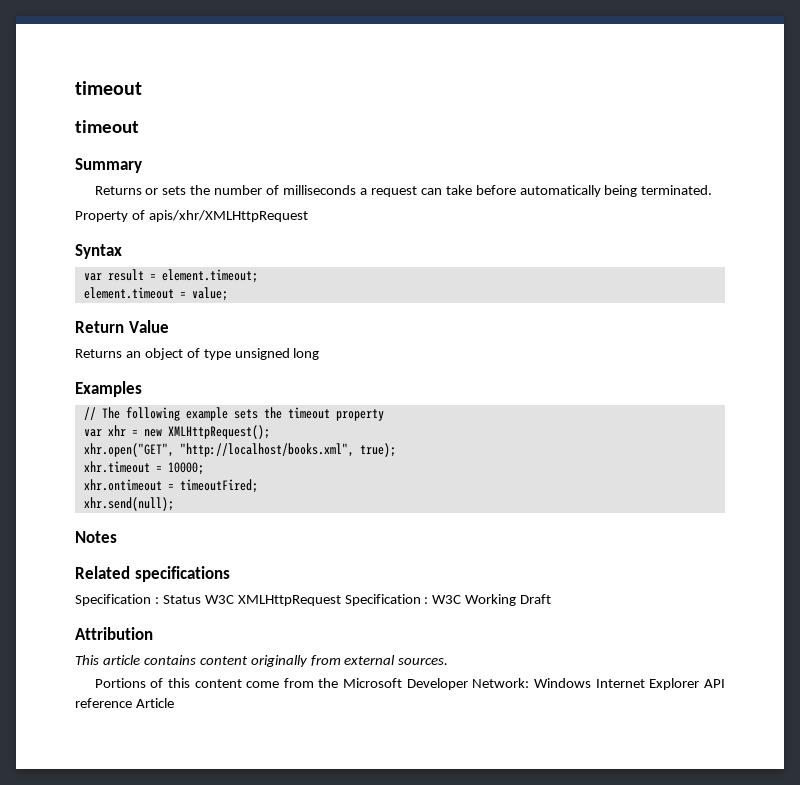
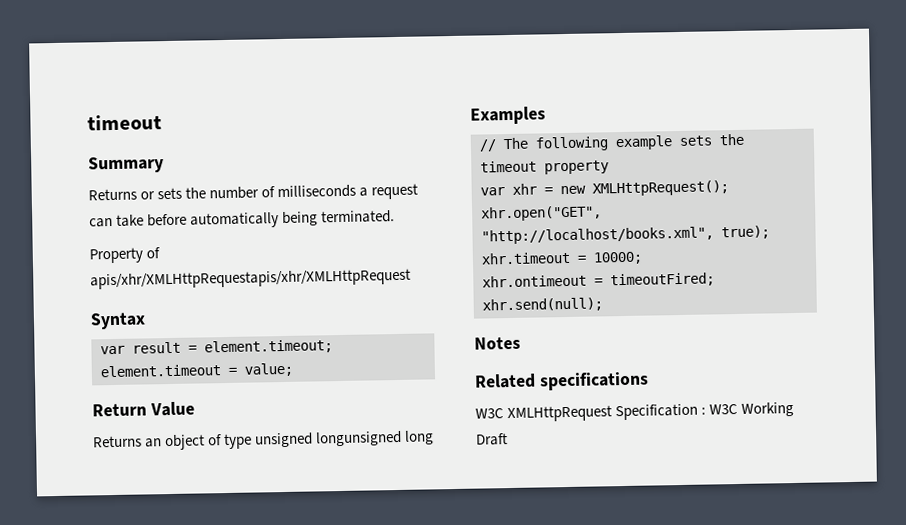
[75,81,142,95] [75,120,139,133] timeout // timeout -> [87,114,162,131] timeout
[148,210,308,222] apis/xhr/XMLHttpRequest -> [90,268,411,290] apis/xhr/XMLHttpRequestapis/xhr/XMLHttpRequest
(290, 354) none -> [315,430,403,447] longunsigned
[75,594,201,606] Specification : Status -> (649, 381) none
[75,627,153,640] [75,655,449,667] [94,678,726,690] [75,698,174,708] // Attribution // This article contains content originally from external sources. // Portions of this content come from the Microsoft Developer Network: Windows Internet Explorer API reference Article -> (508, 439) none

